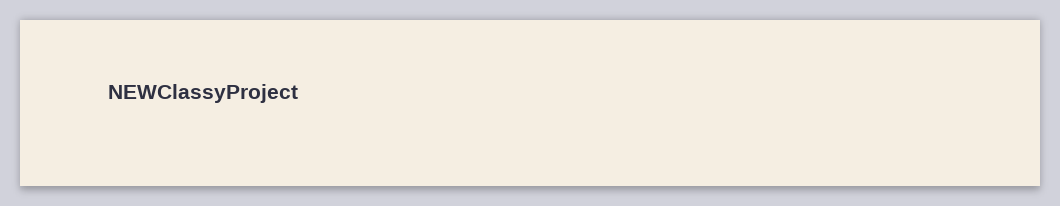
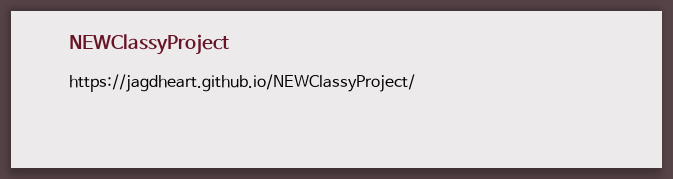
(298, 93) none -> [69,74,415,92] // https://jagdheart.github.io/NEWClassyProject/

